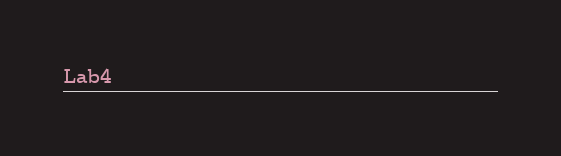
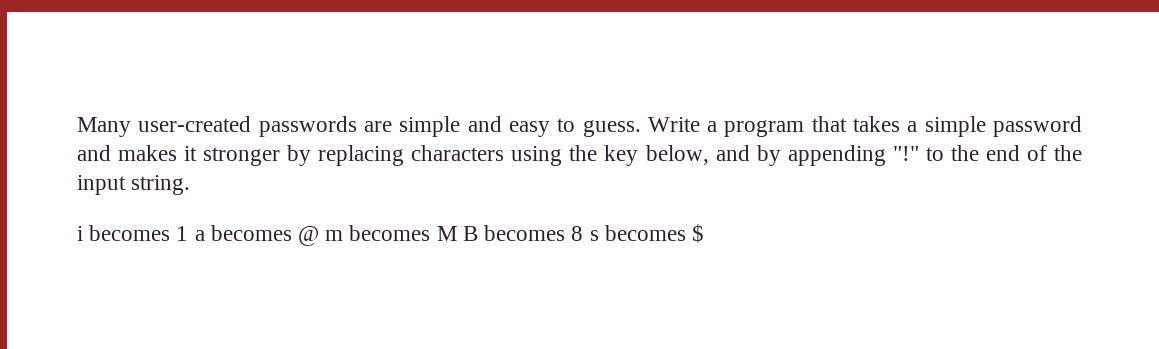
[63,68,112,83] Lab4 -> [77,116,1082,137] [77,145,1083,166] [77,175,191,195] [77,224,704,246] Many user-created passwords are simple and easy to guess. Write a program that takes a simple password and makes it stronger by replacing characters using the key below, and by appending "!" to the end of the input string. // i becomes 1 a becomes @ m becomes M B becomes 8 s becomes $

